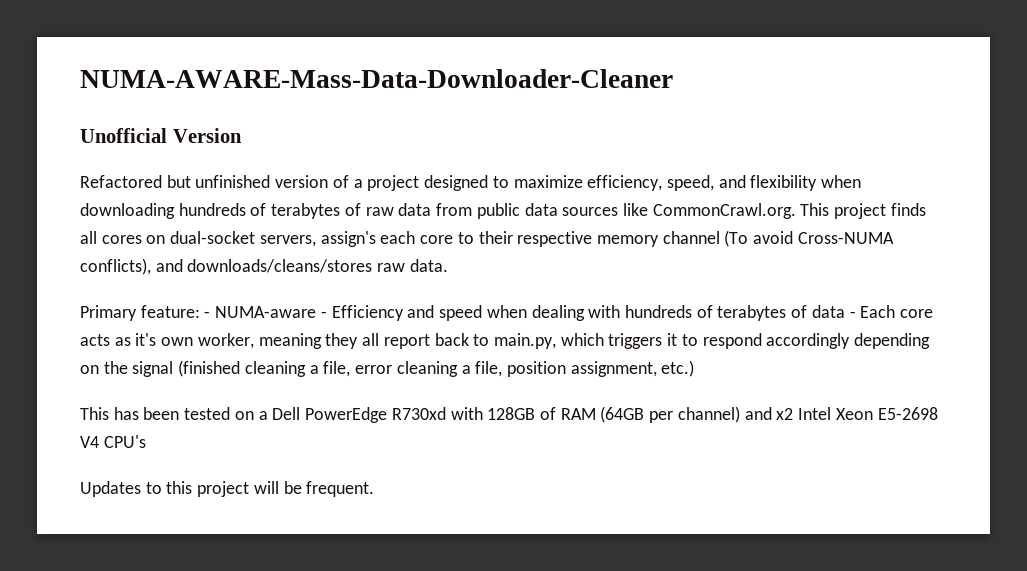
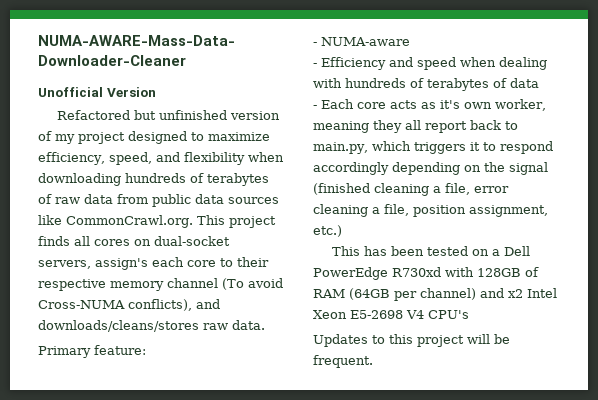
[353,179,363,188] a -> [55,134,75,144] my
(200, 311) none -> (146, 350) //
(317, 312) none -> (410, 41) //
(845, 311) none -> (539, 83) //

